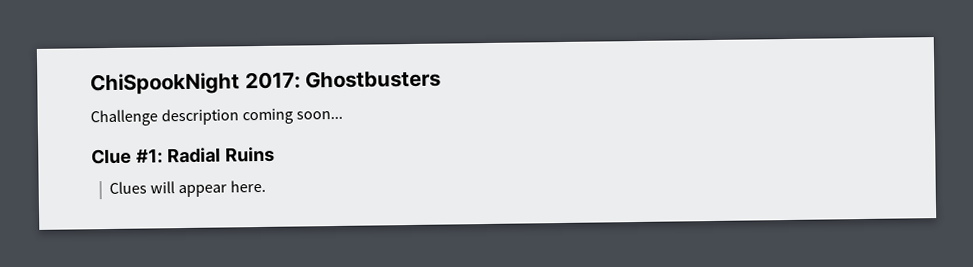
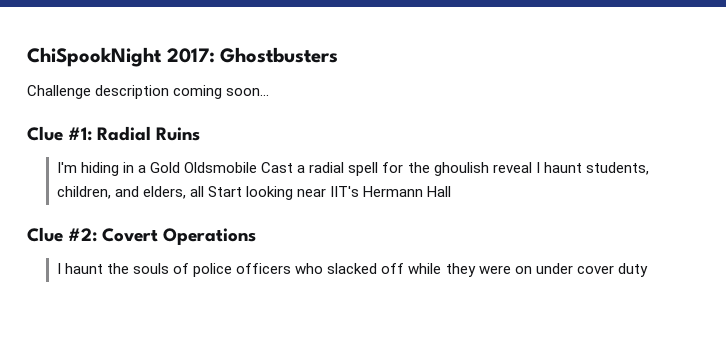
[109,179,267,198] Clues will appear here. -> [56,162,649,176] [56,186,452,200] [27,227,257,245] [56,263,648,277] I'm hiding in a Gold Oldsmobile Cast a radial spell for the ghoulish reveal I haunt students, children, and elders, all Start looking near IIT's Hermann Hall // Clue #2: Covert Operations // I haunt the souls of police officers who slacked off while they were on under cover duty

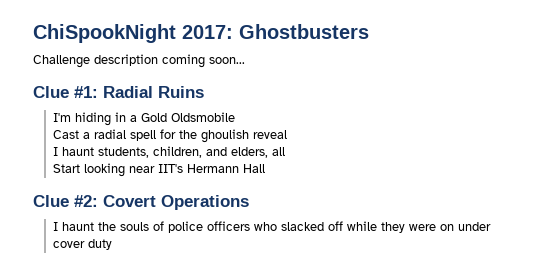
(258, 167) none -> (235, 117) //
(532, 167) none -> (287, 134) //
(205, 191) none -> (285, 151) //

